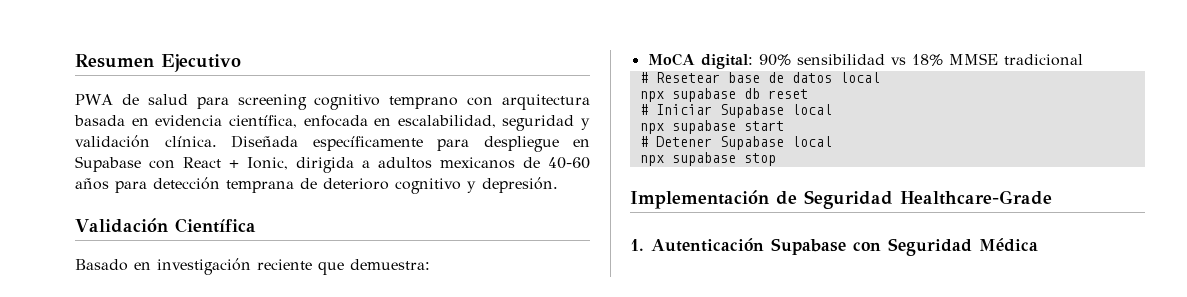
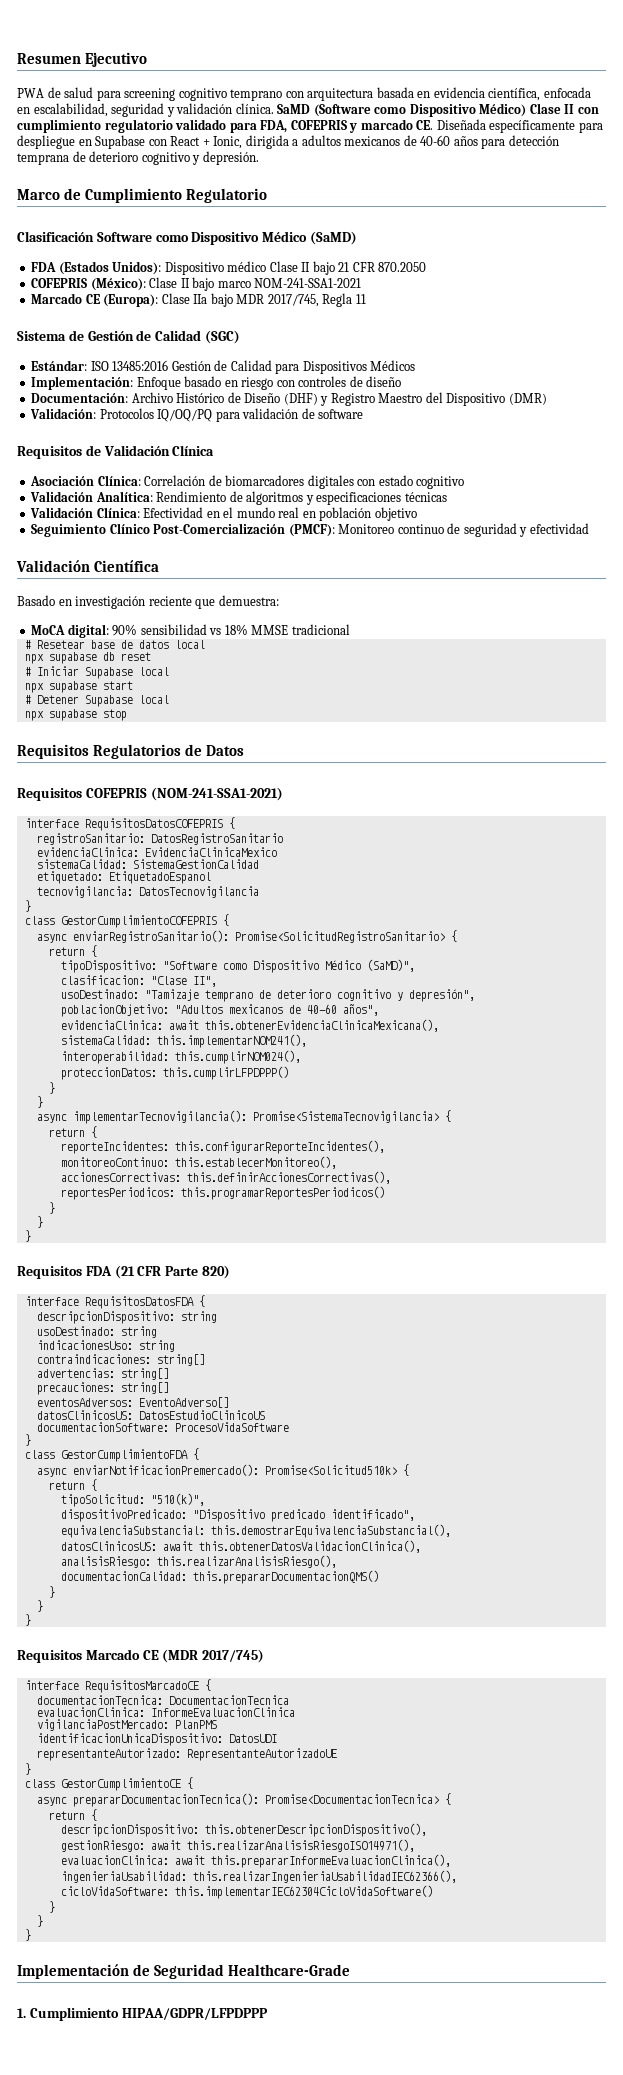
(217, 141) none -> [277,103,599,117] [17,119,434,133] SaMD (Software como Dispositivo Médico) Clase II con cumplimiento regulatorio validado para FDA, COFEPRIS y marcado CE.
(558, 185) none -> [17,188,268,203] [17,231,357,245] [31,261,427,275] [31,277,362,291] [31,293,366,307] [17,330,240,344] [31,360,416,374] [31,376,402,390] [31,392,547,406] [30,408,364,422] [17,445,215,459] [30,475,465,489] [30,491,447,505] [30,507,417,521] [31,523,589,537] // Marco de Cumplimiento Regulatorio // Clasificación Software como Dispositivo Médico (SaMD) // FDA (Estados Unidos): Dispositivo médico Clase II bajo 21 CFR 870.2050 // COFEPRIS (México): Clase II bajo marco NOM-241-SSA1-2021 // Marcado CE (Europa): Clase IIa bajo MDR 2017/745, Regla 11 // Sistema de Gestión de Calidad (SGC) // Estándar: ISO 13485:2016 Gestión de Calidad para Dispositivos Médicos // Implementación: Enfoque basado en riesgo con controles de diseño // Documentación: Archivo Histórico de Diseño (DHF) y Registro Maestro del Dispositivo (DMR) // Validación: Protocolos IQ/OQ/PQ para validación de software // Requisitos de Validación Clínica // Asociación Clínica: Correlación de biomarcadores digitales con estado cognitivo // Validación Analítica: Rendimiento de algoritmos y especificaciones técnicas // Validación Clínica: Efectividad en el mundo real en población objetivo // Seguimiento Clínico Post-Comercialización (PMCF): Monitoreo continuo de seguridad y efectividad
(776, 159) none -> [17,744,245,759] [17,787,283,801] [24,817,235,831] [36,833,283,845] [36,847,277,857] [36,859,259,869] [36,871,211,884] [36,886,259,898] [24,900,31,912] [24,914,229,928] [36,930,457,943] [48,945,97,957] [60,959,415,973] [60,975,217,987] [60,989,475,1002] [60,1004,379,1017] [60,1019,439,1032] [60,1034,307,1048] [60,1050,301,1064] [60,1066,289,1080] [48,1082,55,1094] [36,1096,43,1108] [36,1110,451,1124] [48,1126,97,1138] [60,1140,385,1154] [60,1156,337,1169] [60,1171,391,1184] [60,1186,385,1200] [48,1202,55,1214] [36,1216,43,1228] [24,1230,31,1242] [17,1265,230,1279] [24,1295,205,1309] [36,1311,217,1324] [36,1326,157,1338] [36,1340,175,1352] [36,1354,205,1366] [36,1368,169,1380] [36,1382,169,1395] [36,1397,229,1408] [36,1410,265,1420] [36,1422,289,1432] [24,1434,31,1446] [24,1448,199,1462] [36,1464,409,1477] [48,1479,97,1491] [60,1493,205,1507] [60,1509,415,1522] [60,1524,451,1538] [60,1540,421,1553] [60,1555,337,1568] [60,1570,379,1584] [48,1586,55,1598] [36,1600,43,1612] [24,1614,31,1626] [17,1649,265,1663] [24,1679,211,1693] [36,1695,289,1705] [36,1707,295,1717] [36,1719,217,1731] [36,1733,277,1746] [36,1748,337,1761] [24,1763,31,1775] [24,1777,193,1791] [36,1793,451,1807] [48,1809,97,1821] [60,1823,427,1837] [60,1839,415,1852] [60,1854,451,1868] [60,1870,457,1883] [60,1885,433,1899] [48,1901,55,1913] [36,1915,43,1927] [24,1929,31,1941] // Requisitos Regulatorios de Datos // Requisitos COFEPRIS (NOM-241-SSA1-2021) // interface RequisitosDatosCOFEPRIS { // registroSanitario: DatosRegistroSanitario // evidenciaClinica: EvidenciaClinicaMexico // sistemaCalidad: SistemaGestionCalidad // etiquetado: EtiquetadoEspanol // tecnovigilancia: DatosTecnovigilancia // } // class GestorCumplimientoCOFEPRIS { // async enviarRegistroSanitario(): Promise<SolicitudRegistroSanitario> { // return { // tipoDispositivo: "Software como Dispositivo Médico (SaMD)", // clasificacion: "Clase II", // usoDestinado: "Tamizaje temprano de deterioro cognitivo y depresión", // poblacionObjetivo: "Adultos mexicanos de 40-60 años", // evidenciaClinica: await this.obtenerEvidenciaClinicaMexicana(), // sistemaCalidad: this.implementarNOM241(), // interoperabilidad: this.cumplirNOM024(), // proteccionDatos: this.cumplirLFPDPPP() // } // } // async implementarTecnovigilancia(): Promise<SistemaTecnovigilancia> { // return { // reporteIncidentes: this.configurarReporteIncidentes(), // monitoreoContinuo: this.establecerMonitoreo(), // accionesCorrectivas: this.definirAccionesCorrectivas(), // reportesPeriodicos: this.programarReportesPeriodicos() // } // } // } // Requisitos FDA (21 CFR Parte 820) // interface RequisitosDatosFDA { // descripcionDispositivo: string // usoDestinado: string // indicacionesUso: string // contraindicaciones: string[] // advertencias: string[] // precauciones: string[] // eventosAdversos: EventoAdverso[] // datosClinicosUS: DatosEstudioClinicoUS // documentacionSoftware: ProcesoVidaSoftware // } // class GestorCumplimientoFDA { // async enviarNotificacionPremercado(): Promise<Solicitud510k> { // return { // tipoSolicitud: "510(k)", // dispositivoPredicado: "Dispositivo predicado identificado", // equivalenciaSubstancial: this.demostrarEquivalenciaSubstancial(), // datosClinicosUS: await this.obtenerDatosValidacionClinica(), // analisisRiesgo: this.realizarAnalisisRiesgo(), // documentacionCalidad: this.prepararDocumentacionQMS() // } // } // } // Requisitos Marcado CE (MDR 2017/745) // interface RequisitosMarcadoCE { // documentacionTecnica: DocumentacionTecnica // evaluacionClinica: InformeEvaluacionClinica // vigilanciaPostMercado: PlanPMS // identificacionUnicaDispositivo: DatosUDI // representanteAutorizado: RepresentanteAutorizadoUE // } // class GestorCumplimientoCE { // async prepararDocumentacionTecnica(): Promise<DocumentacionTecnica> { // return { // descripcionDispositivo: this.obtenerDescripcionDispositivo(), // gestionRiesgo: await this.realizarAnalisisRiesgoISO14971(), // evaluacionClinica: await this.prepararInformeEvaluacionClinica(), // ingenieriaUsabilidad: this.realizarIngenieriaUsabilidadIEC62366(), // cicloVidaSoftware: this.implementarIEC62304CicloVidaSoftware() // } // } // }
[651,238,1038,256] Autenticación Supabase con Seguridad Médica -> [29,2007,268,2021] Cumplimiento HIPAA/GDPR/LFPDPPP

